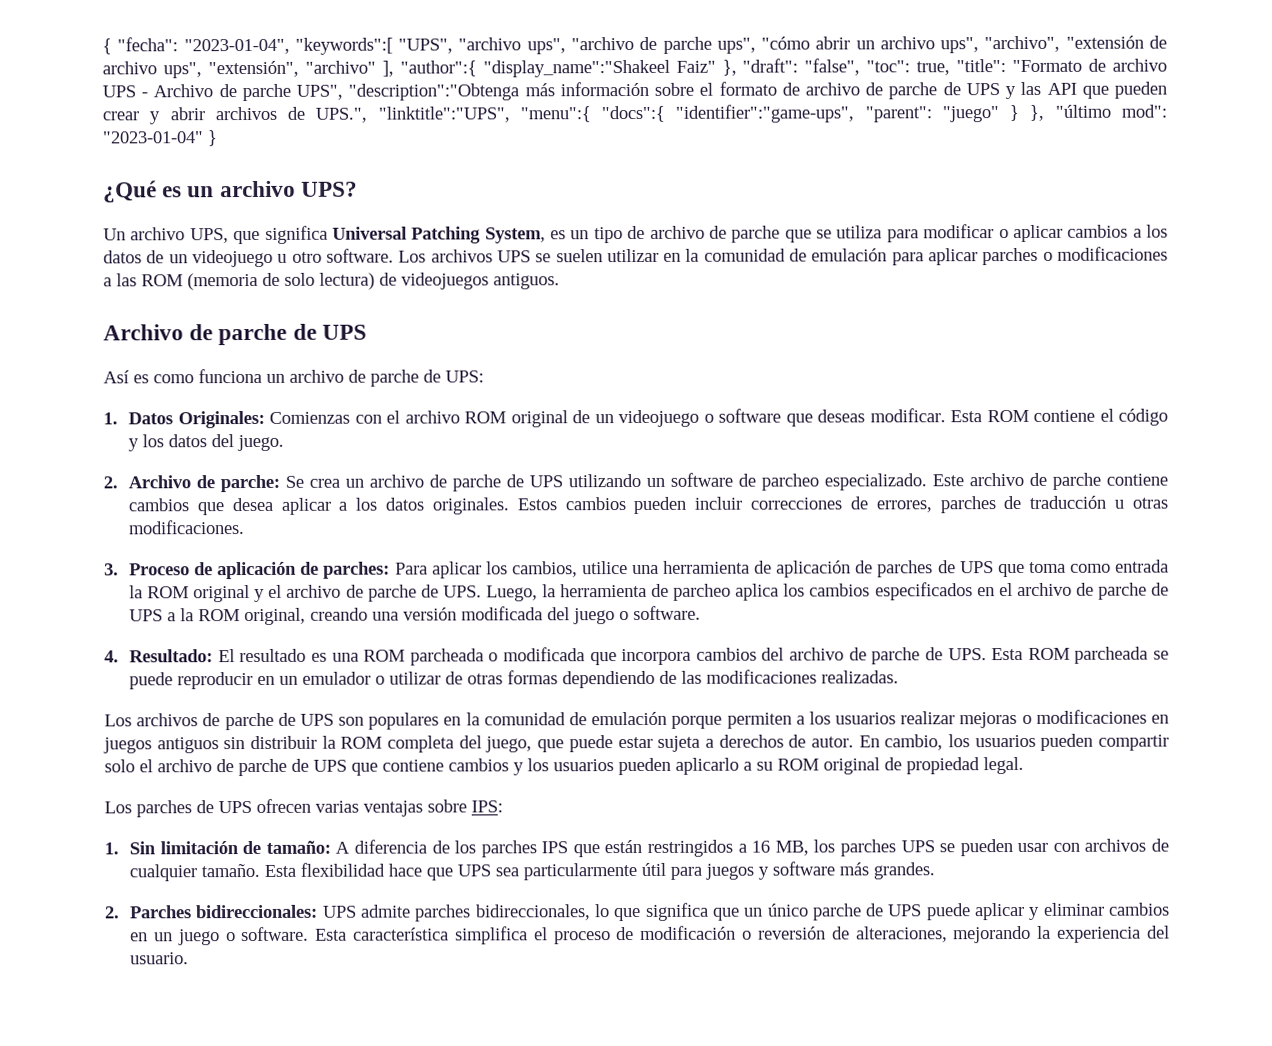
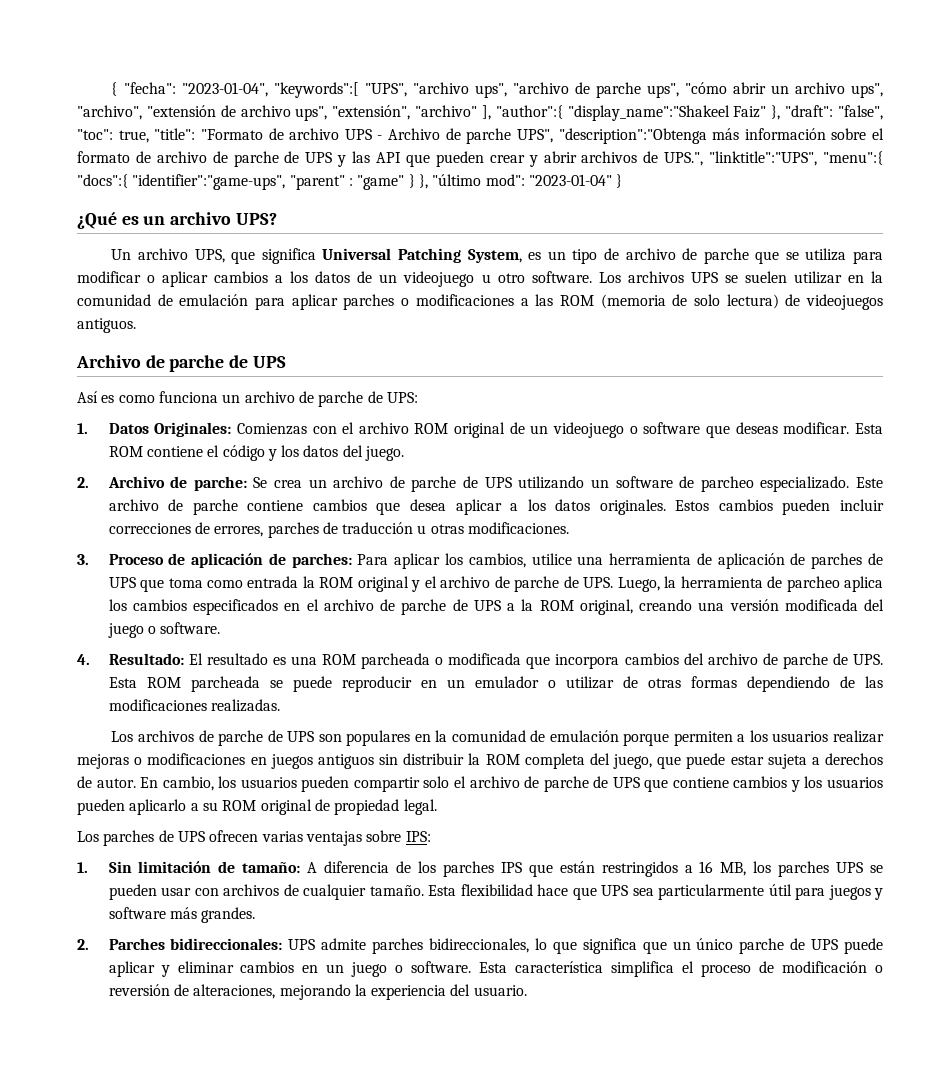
[864,106,999,123] "parent": "juego" -> [289,175,405,190] "parent" : "game"

